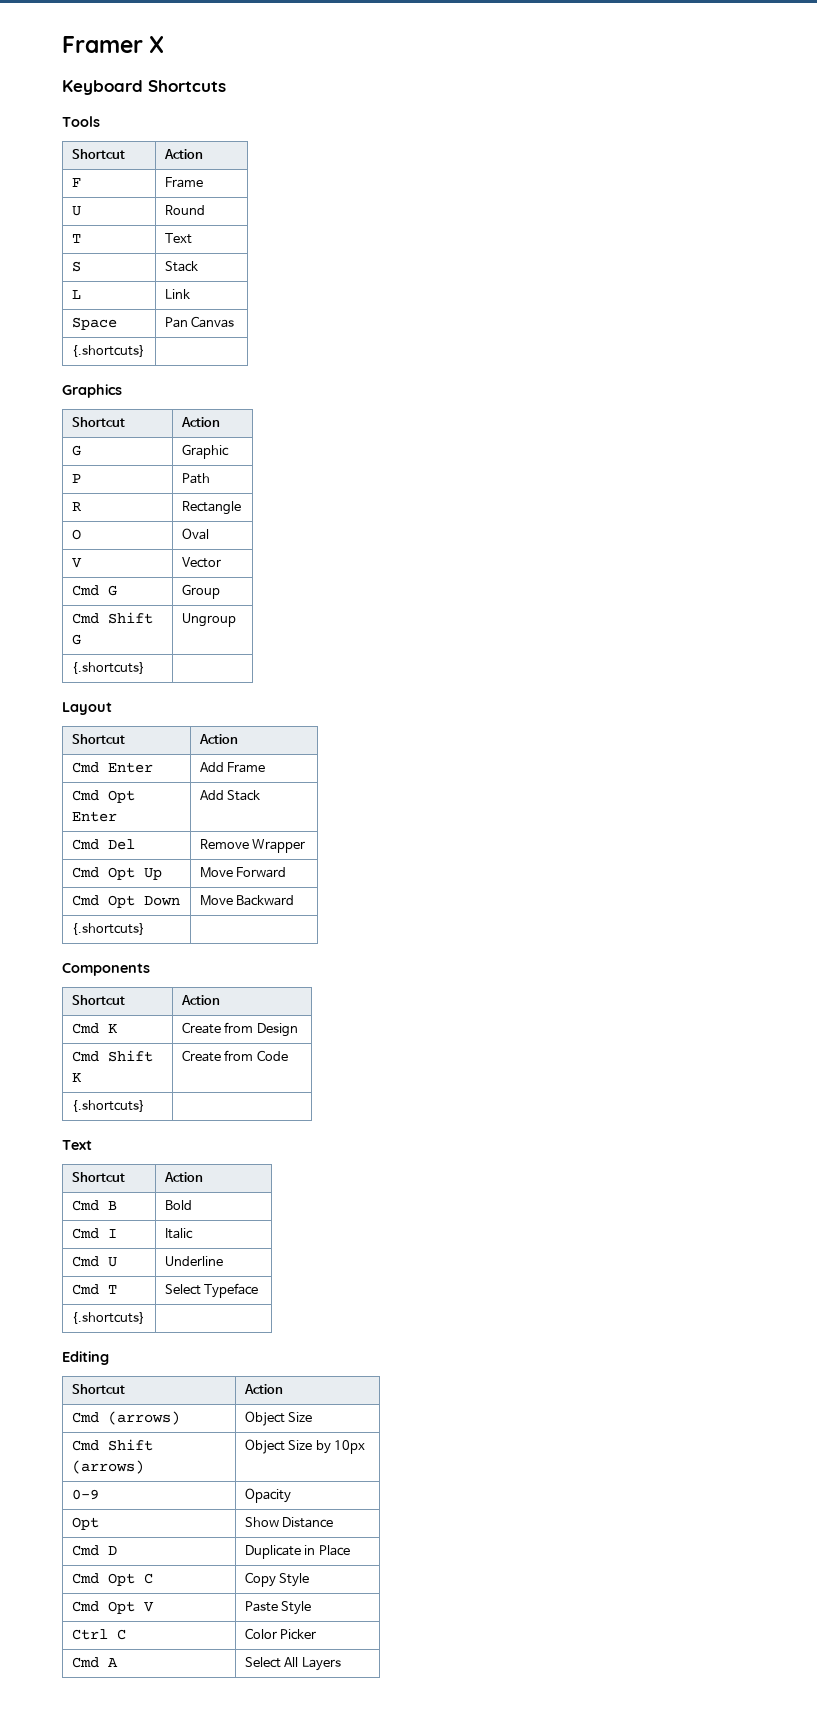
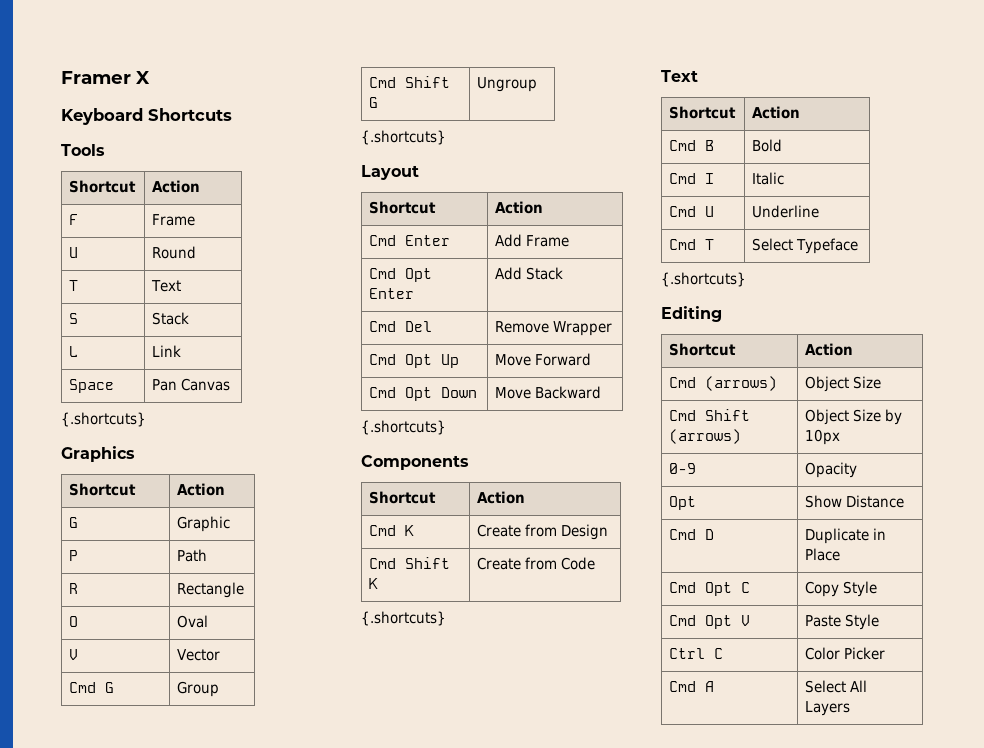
[71,345,145,357] // {.shortcuts} | -> [61,412,146,427] // {.shortcuts}
[71,662,145,674] // {.shortcuts} | -> [361,130,446,145] // {.shortcuts}
[71,923,145,935] // {.shortcuts} | -> [361,420,446,435] // {.shortcuts}
[71,1100,145,1112] // {.shortcuts} | -> [361,611,446,626] // {.shortcuts}
[71,1312,145,1324] // {.shortcuts} | -> [661,272,746,287] // {.shortcuts}

